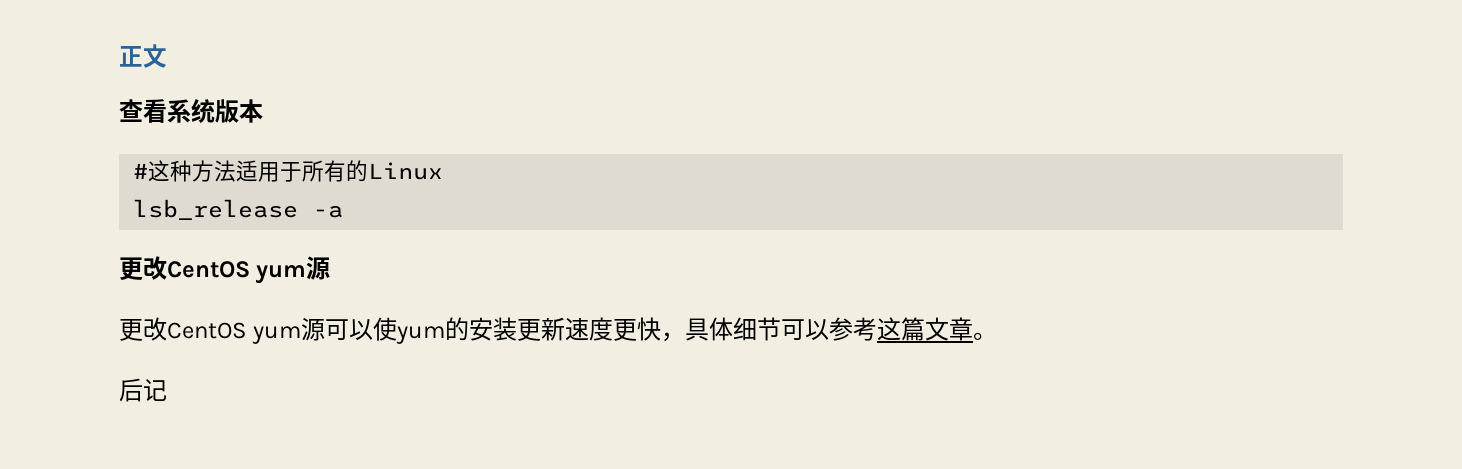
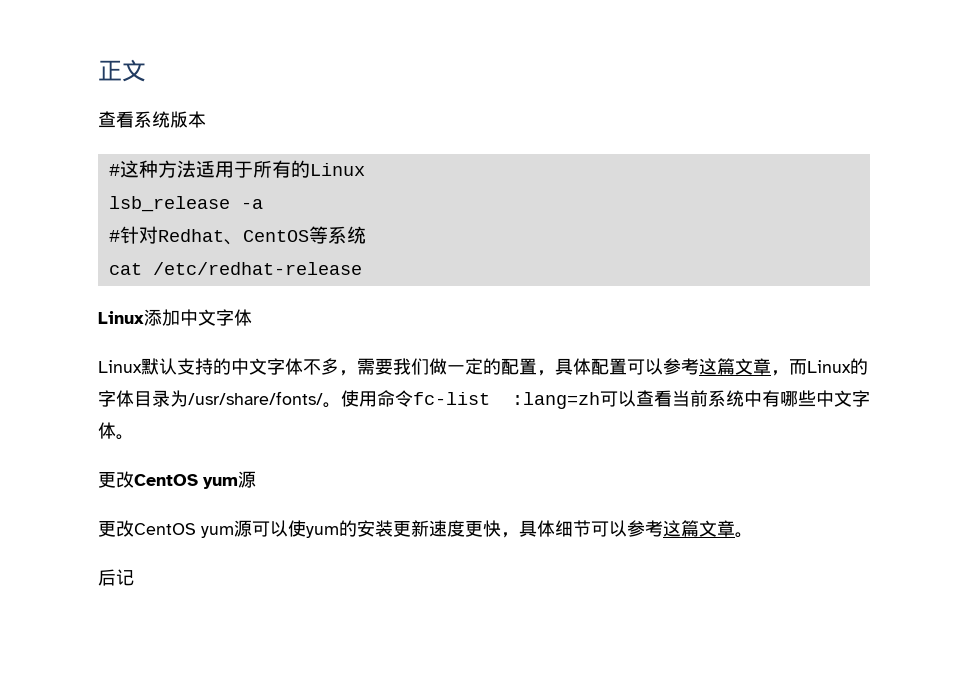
(344, 211) none -> [108,226,366,245] [108,262,362,275] [98,309,252,326] [98,358,868,376] [98,390,870,409] [98,422,134,440] // #针对Redhat、CentOS等系统 // cat /etc/redhat-release // Linux添加中文字体 // Linux默认支持的中文字体不多，需要我们做一定的配置，具体配置可以参考这篇文章，而Linux的字体目录为/usr/share/fonts/。使用命令fc-list :lang=zh可以查看当前系统中有哪些中文字体。

